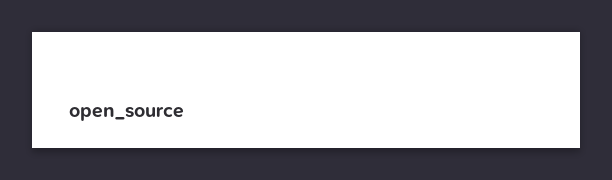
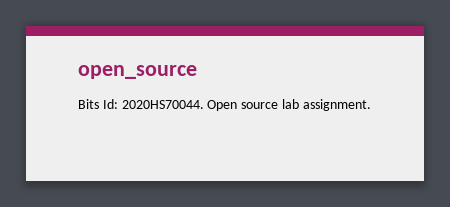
(184, 113) none -> [78,99,371,111] // Bits Id: 2020HS70044. Open source lab assignment.

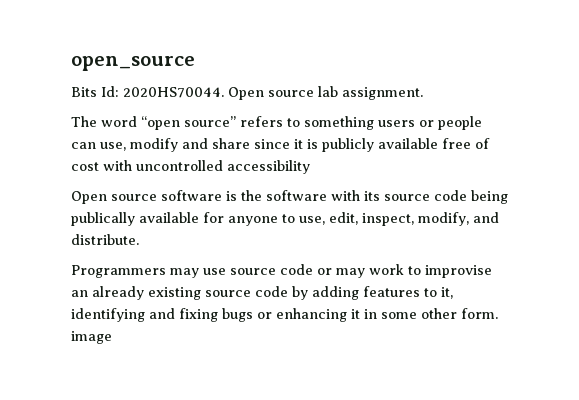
(371, 105) none -> [71,116,482,130] [71,138,490,152] [71,160,310,174] [71,190,508,204] [71,212,499,226] [71,234,139,245] [71,264,492,278] [71,286,453,300] [71,308,498,322] [71,331,112,344] // The word “open source” refers to something users or people can use, modify and share since it is publicly available free of cost with uncontrolled accessibility // Open source software is the software with its source code being publically available for anyone to use, edit, inspect, modify, and distribute. // Programmers may use source code or may work to improvise an already existing source code by adding features to it, identifying and fixing bugs or enhancing it in some other form. image

